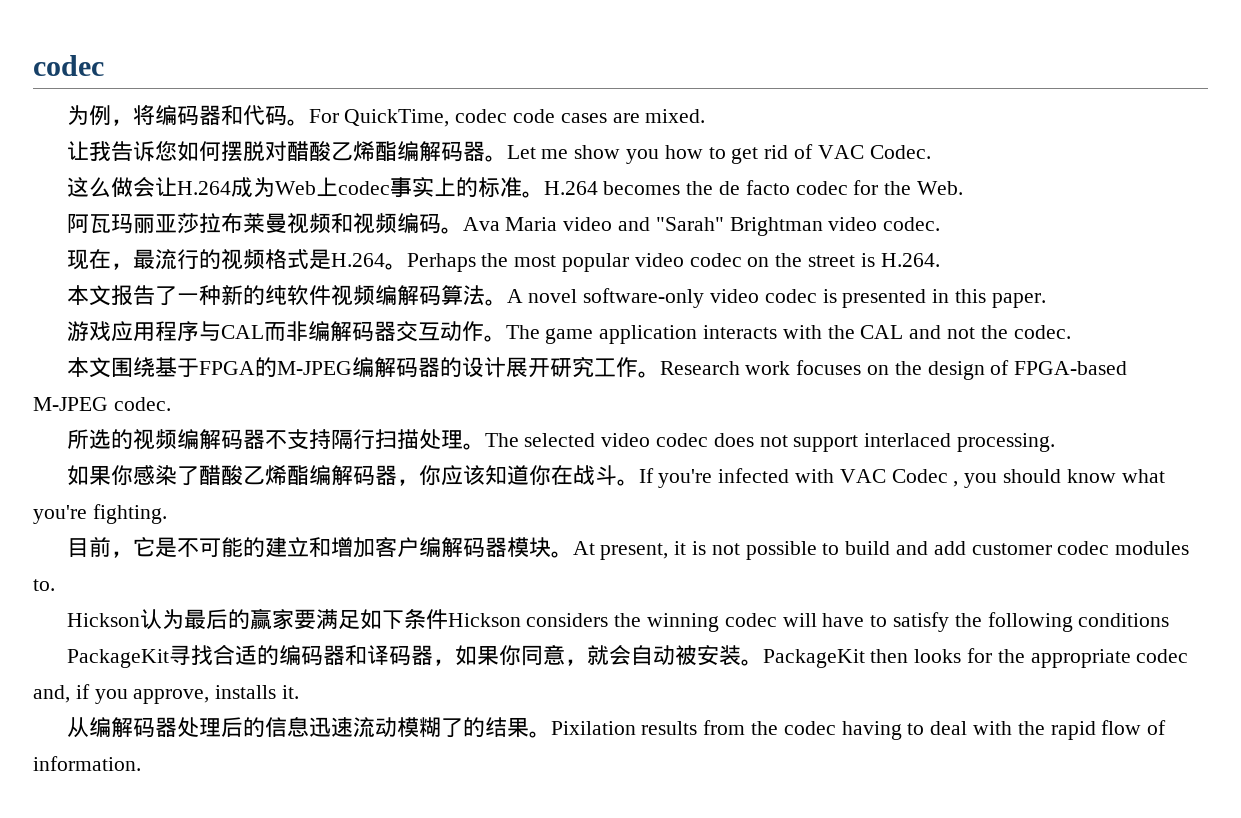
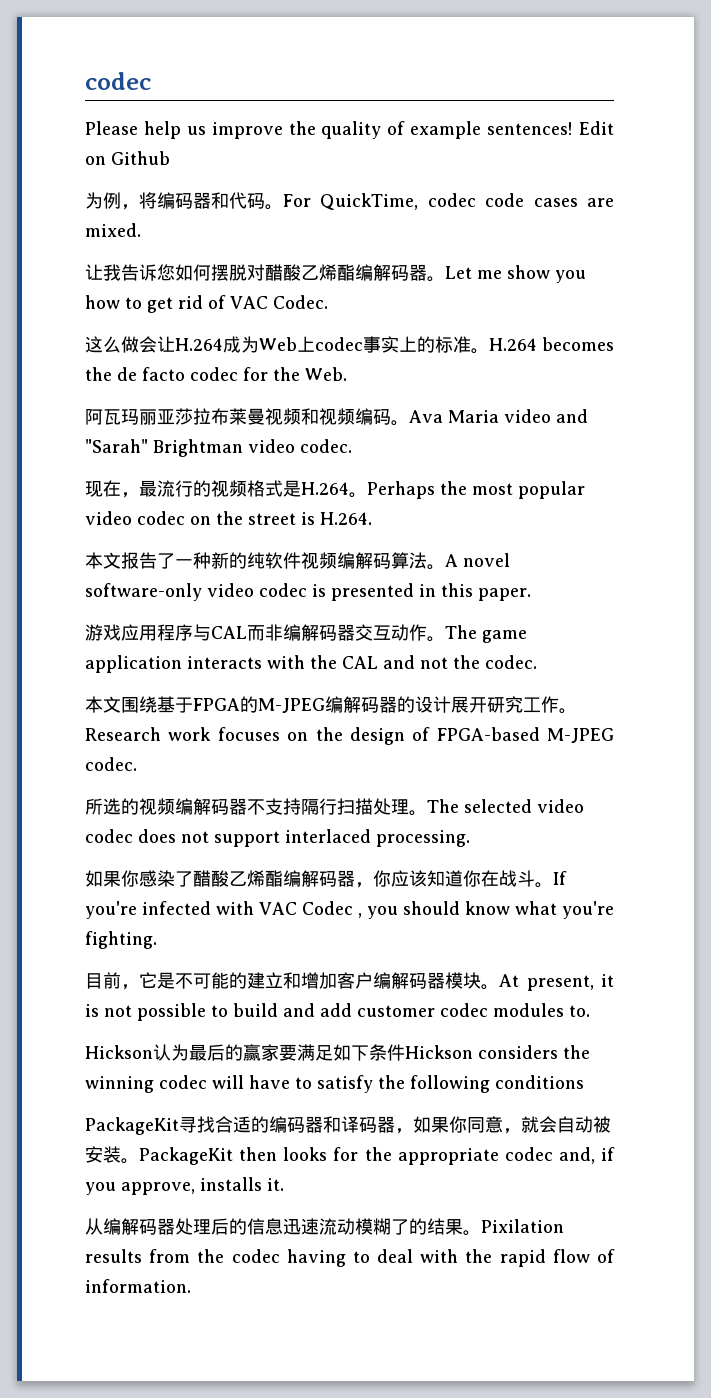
[33,55,104,76] codec -> [85,72,151,90] [85,121,615,139] [85,151,170,165] codec // Please help us improve the quality of example sentences! Edit on Github

